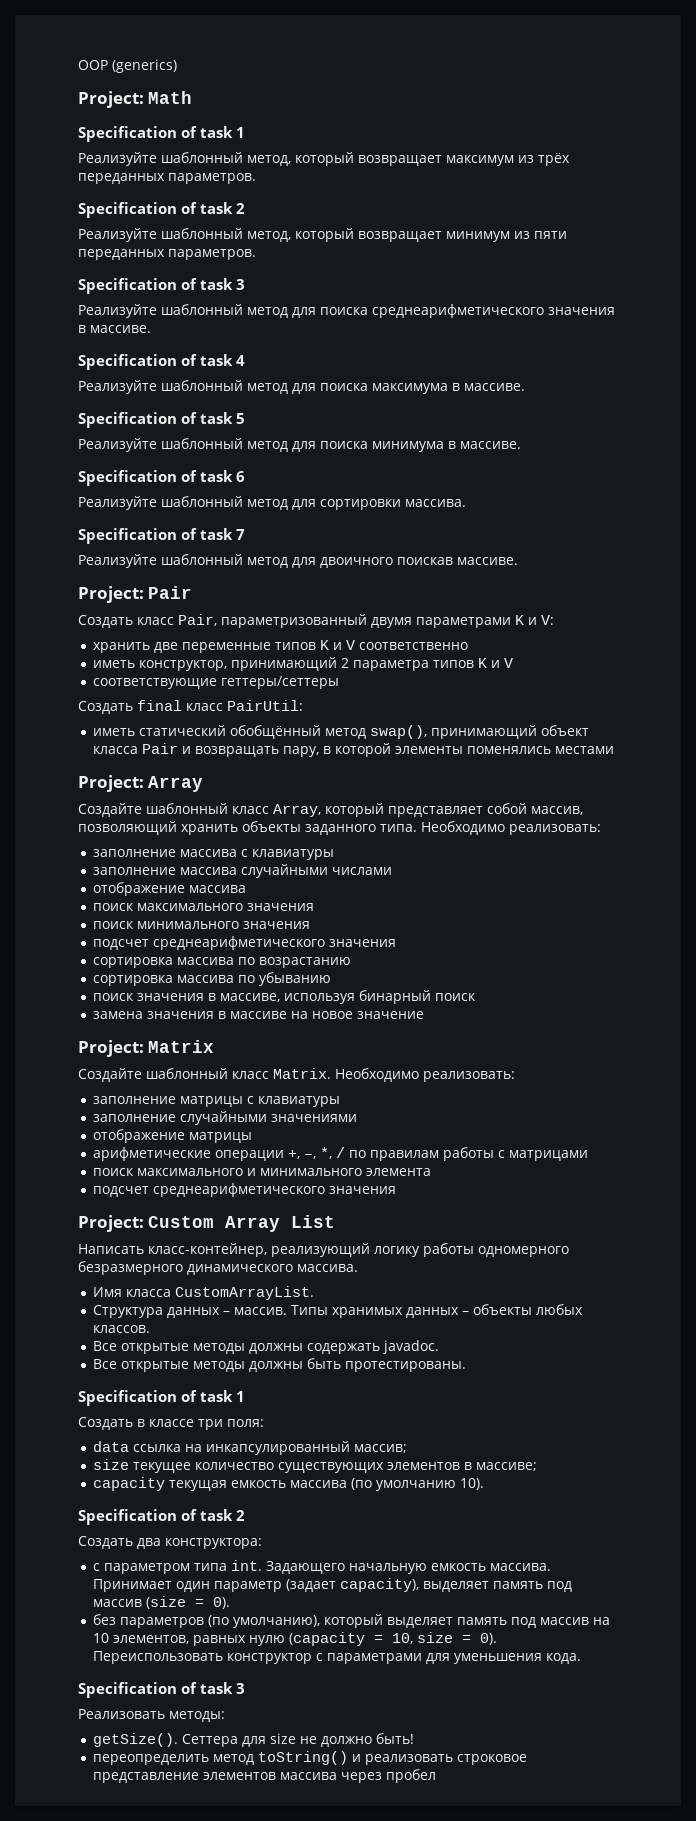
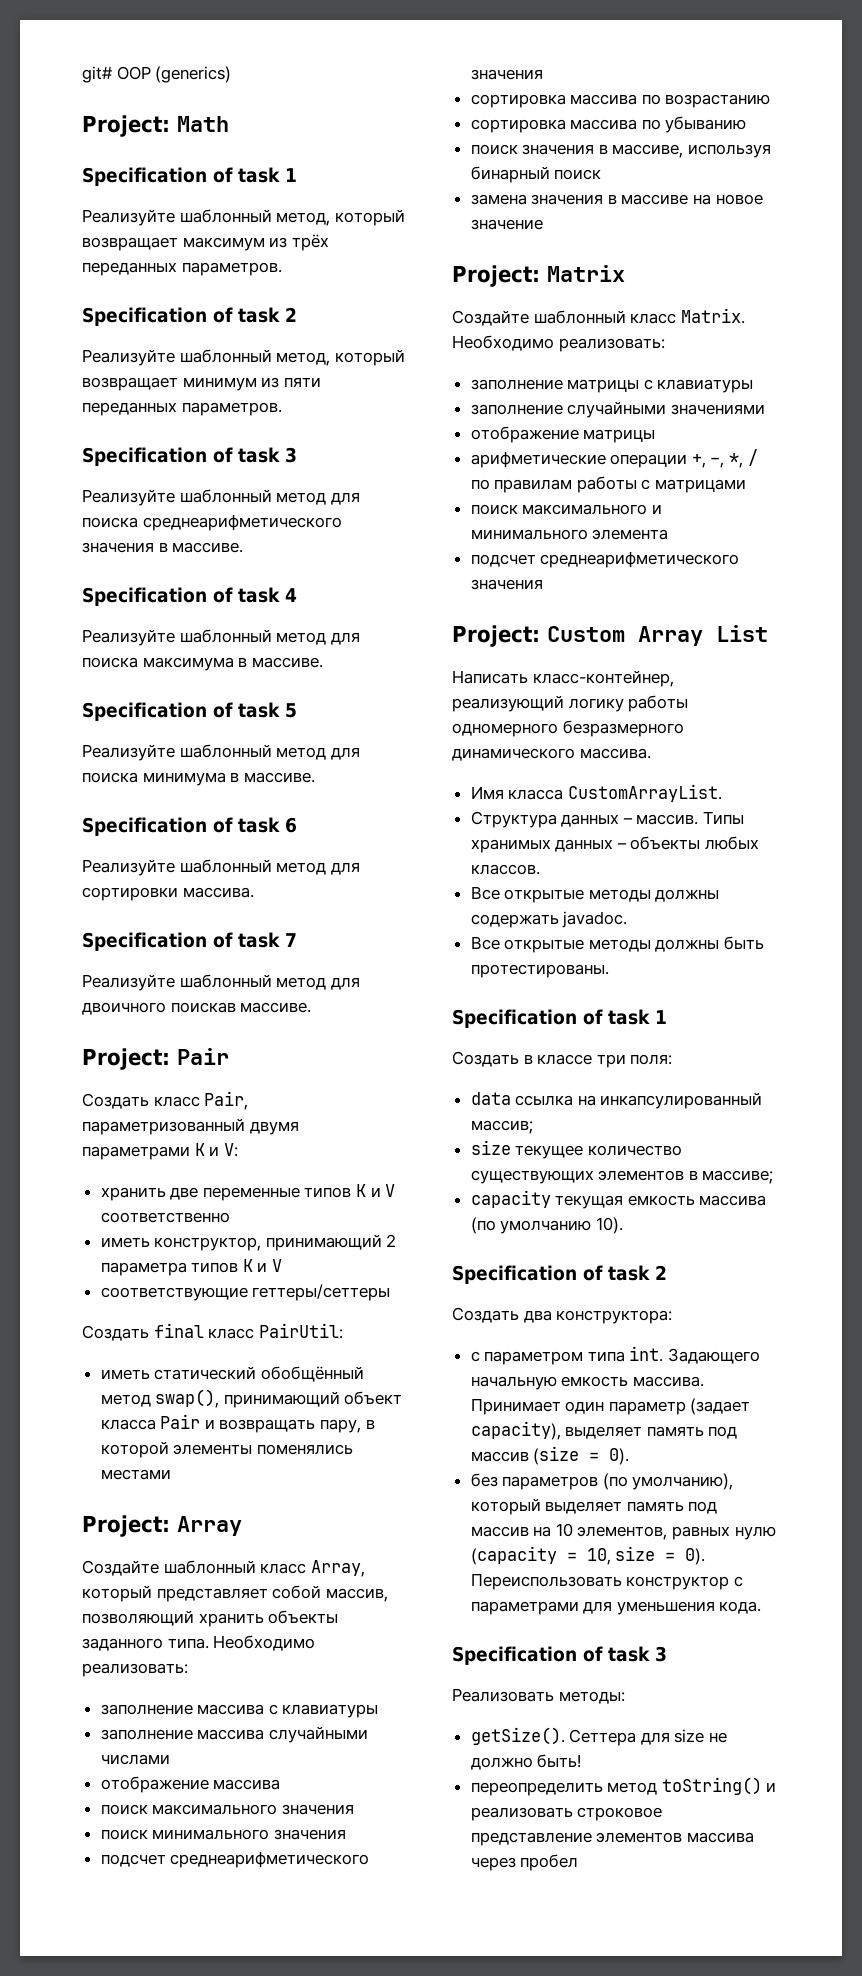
(78, 65) none -> [82,66,113,83] git#

